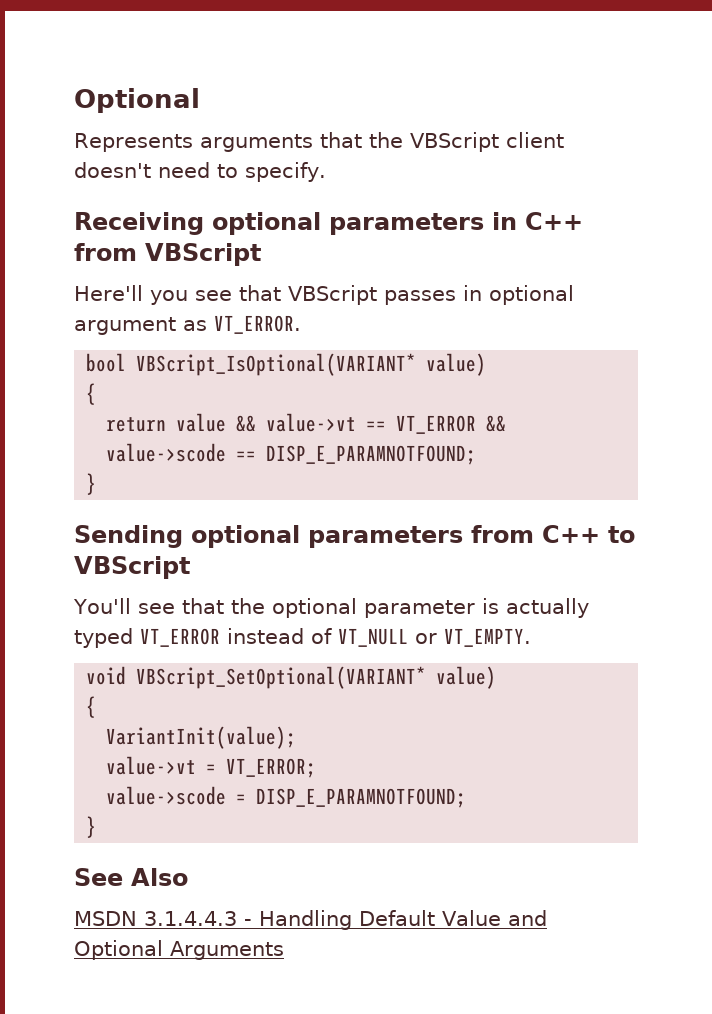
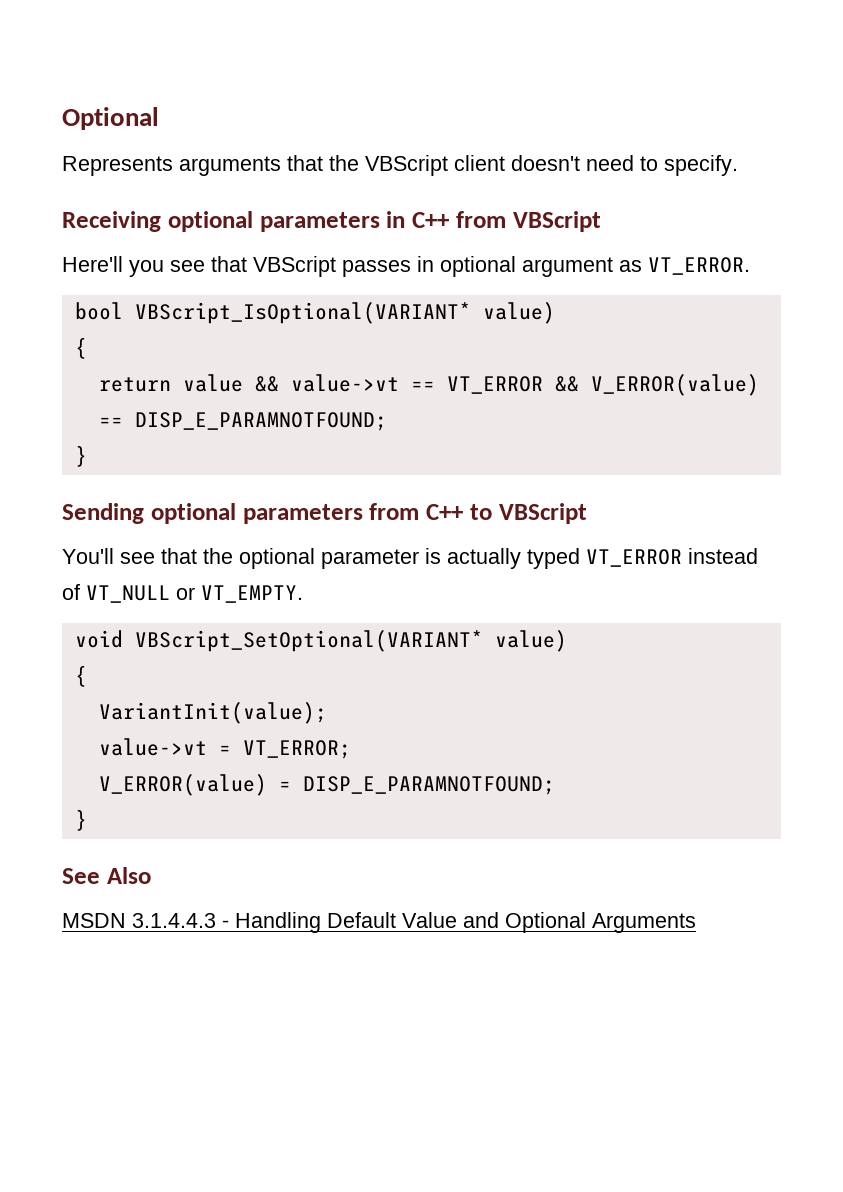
[106,443,227,462] value->scode -> [590,374,759,396] V_ERROR(value)
[106,786,227,805] value->scode -> [98,774,267,796] V_ERROR(value)

